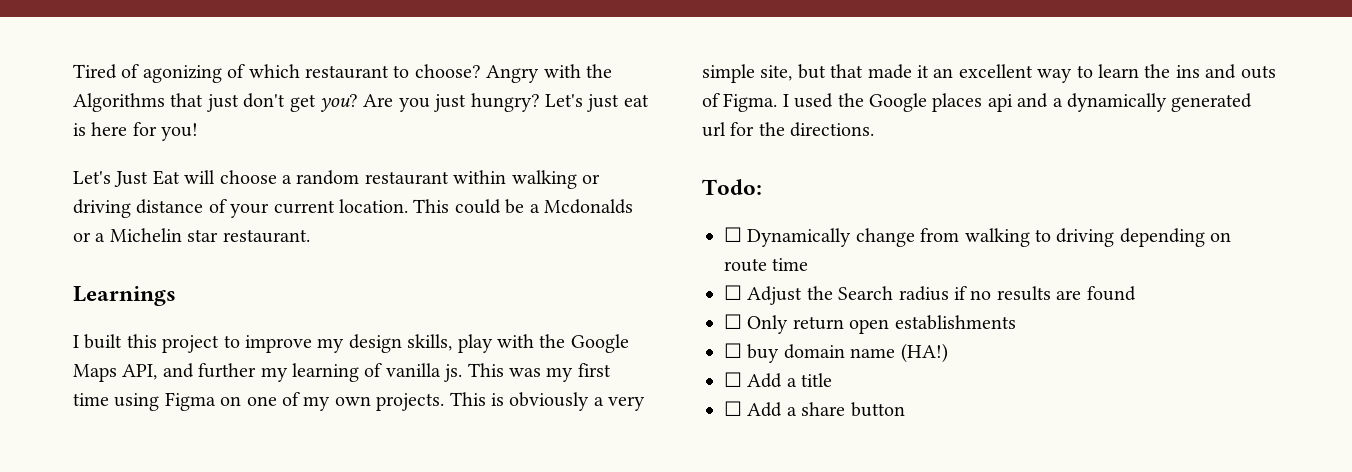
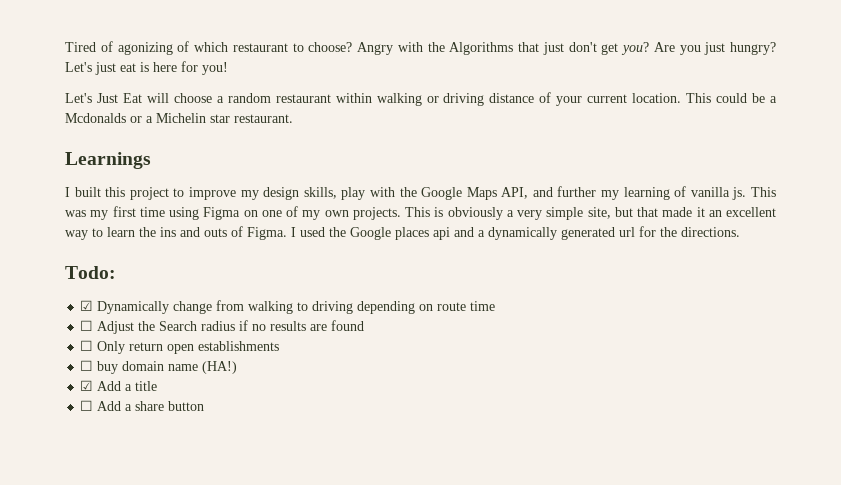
[724,227,742,242] ☐ -> [80,300,94,311] ☑
[724,372,742,387] ☐ -> [80,380,94,391] ☑

